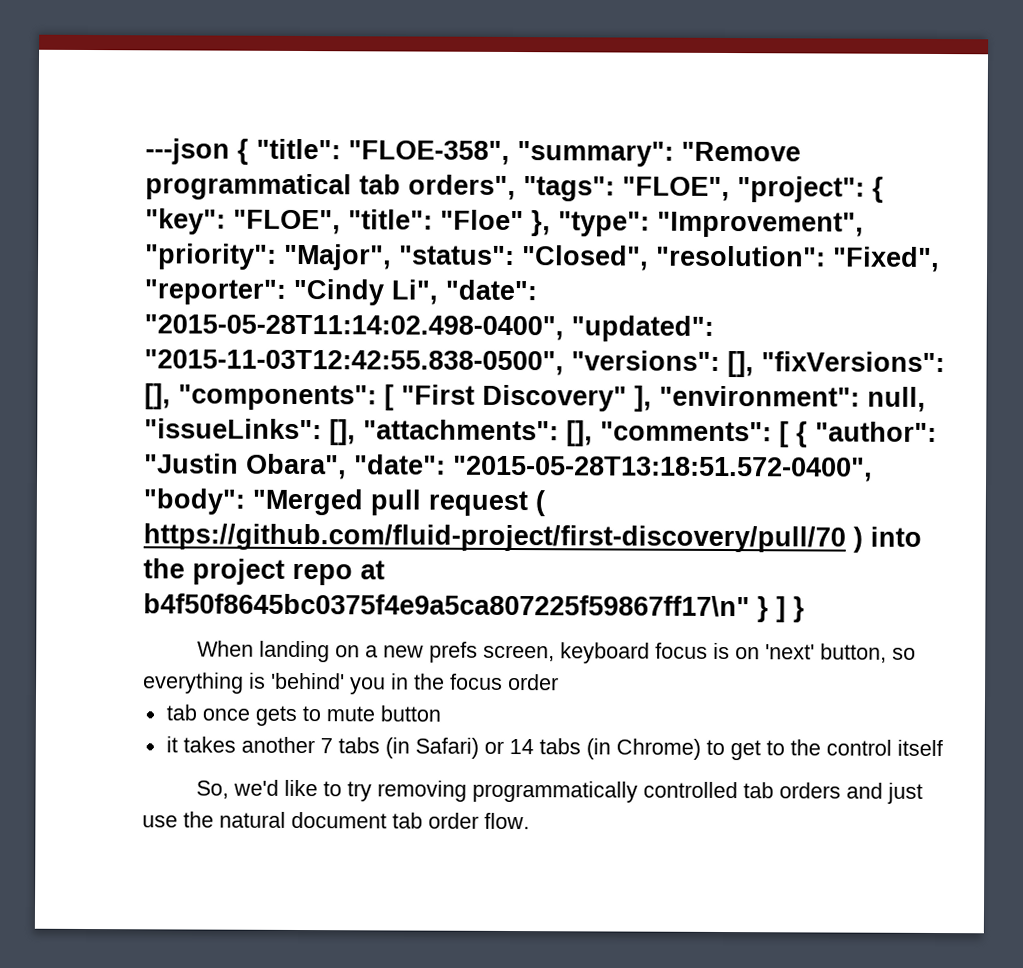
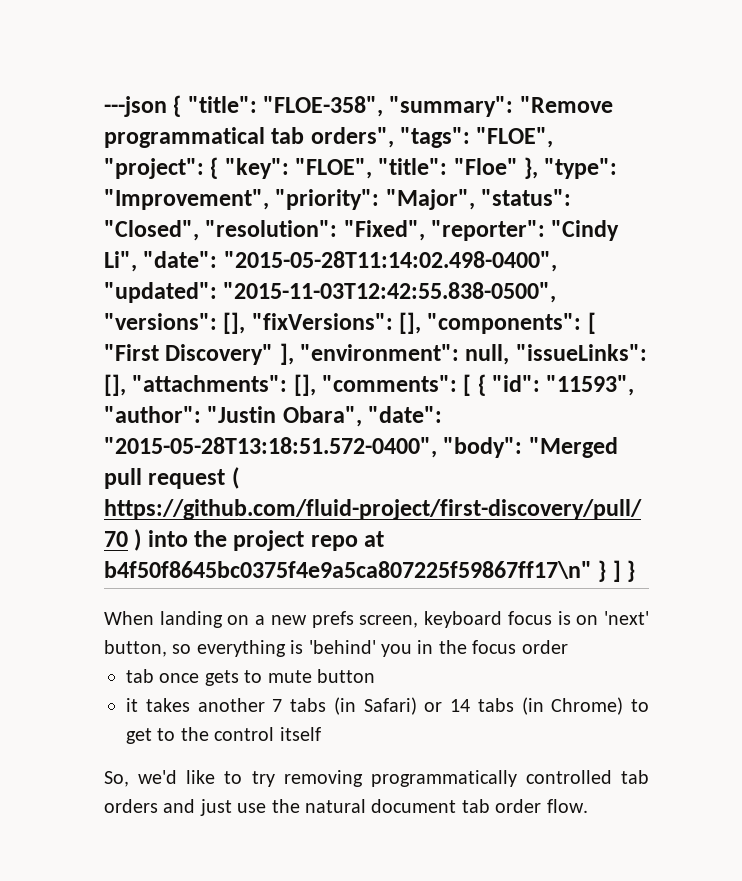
(808, 434) none -> [492,375,635,396] "id": "11593",

